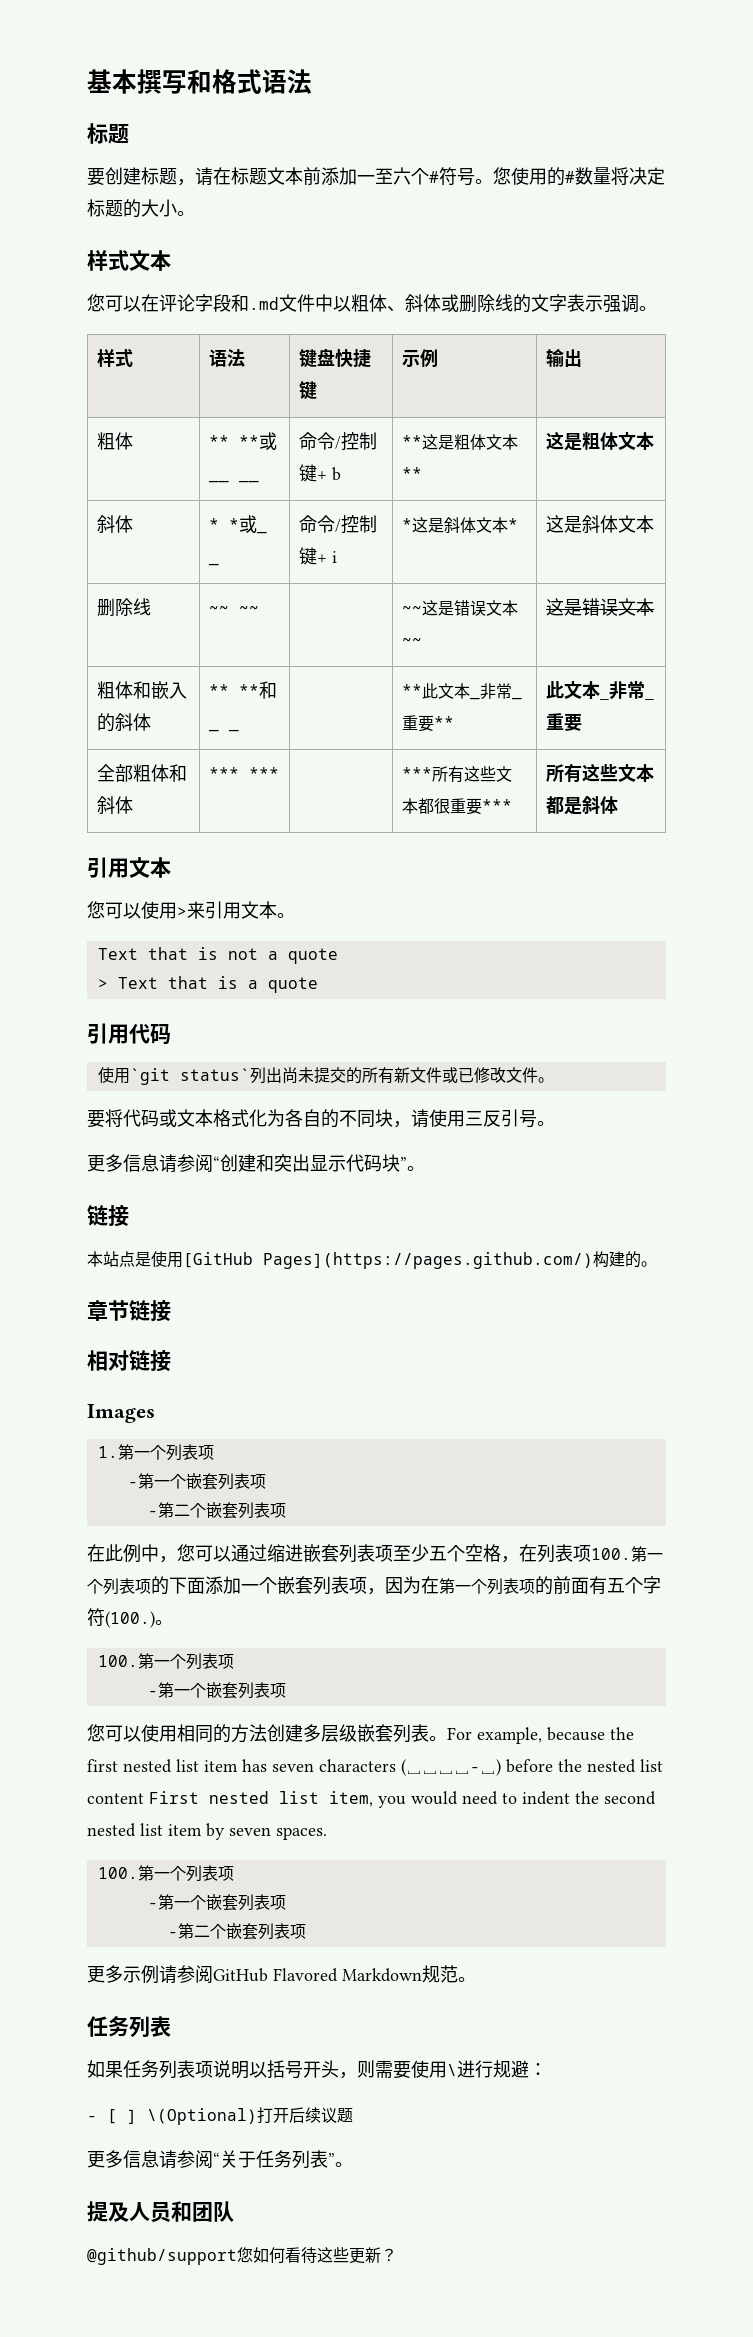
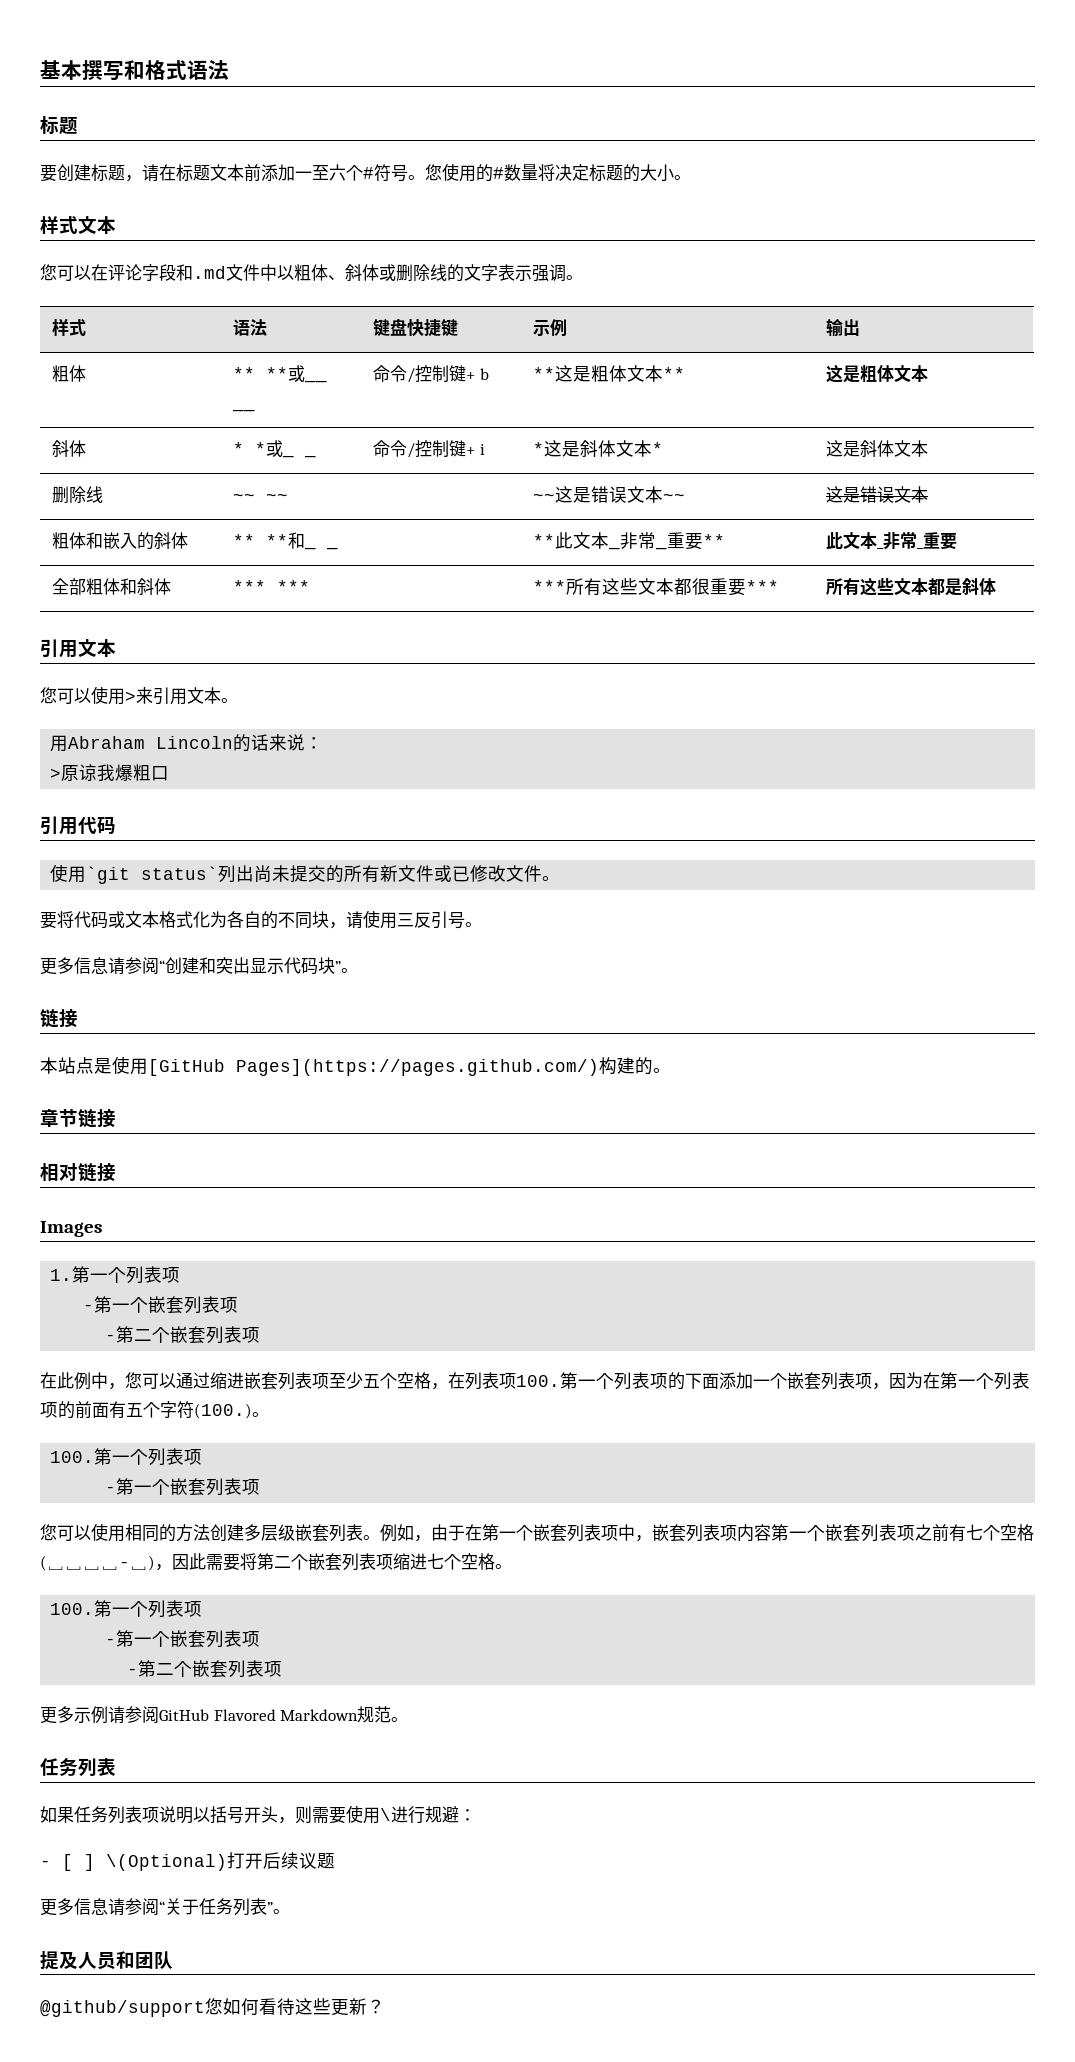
[97,947,338,964] [97,976,318,993] Text that is not a quote // > Text that is a quote -> [50,734,324,752] [50,764,170,781] 用Abraham Lincoln的话来说： // >原谅我爆粗口
[447,1727,634,1744] [87,1759,663,1776] [87,1791,656,1808] [87,1823,327,1840] For example, because the first nested list item has seven characters (␣␣␣␣-␣) before the nested list content First nested list item, you would need to indent the second nested list item by seven spaces. -> [380,1524,1034,1542] [40,1553,512,1571] 例如，由于在第一个嵌套列表项中，嵌套列表项内容第一个嵌套列表项之前有七个空格(␣␣␣␣-␣)，因此需要将第二个嵌套列表项缩进七个空格。

